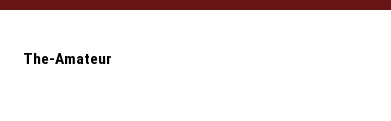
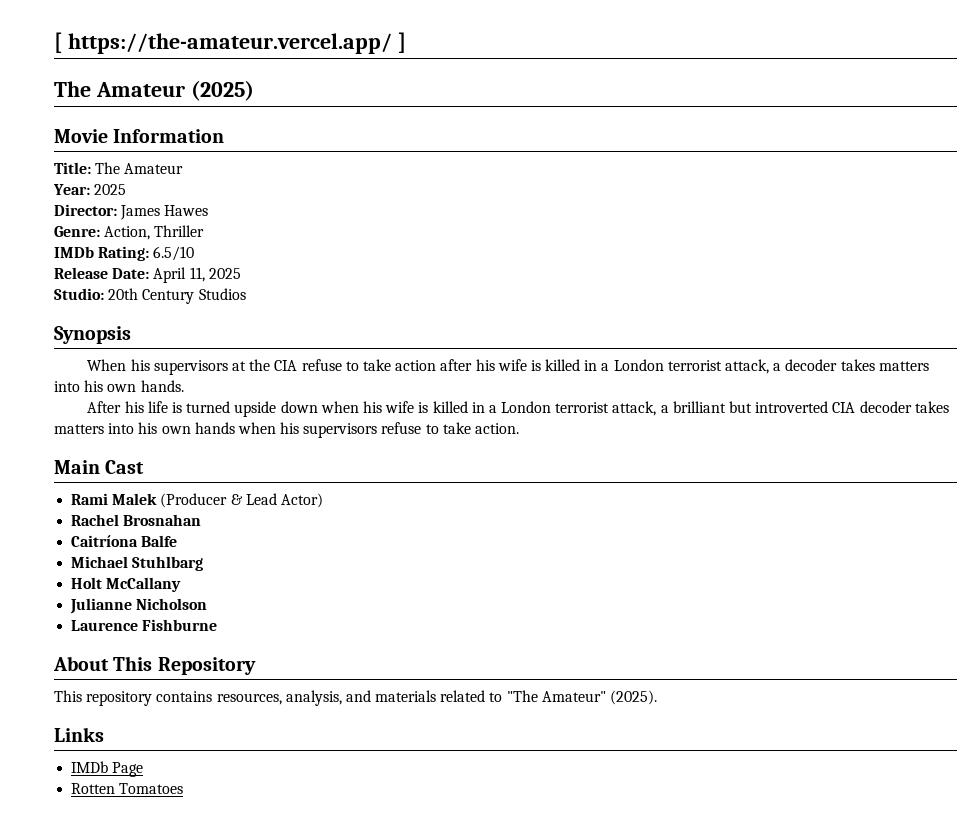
[23,53,112,64] The-Amateur -> [54,32,406,54] [54,80,254,101] [54,129,225,143] [54,162,184,174] [53,184,127,195] [54,204,209,220] [54,225,205,240] [54,246,195,261] [54,267,241,283] [54,288,246,304] [54,326,131,344] [87,359,929,375] [54,380,184,392] [87,401,949,417] [54,422,520,438] [54,460,145,474] [71,493,323,508] [71,514,202,526] [71,535,178,547] [71,556,204,571] [71,577,182,592] [70,598,208,614] [71,619,218,631] [53,656,256,675] [54,690,658,706] [54,727,104,742] [71,761,144,777] [71,783,184,794] [ https://the-amateur.vercel.app/ ] // The Amateur (2025) // Movie Information // Title: The Amateur // Year: 2025 // Director: James Hawes // Genre: Action, Thriller // IMDb Rating: 6.5/10 // Release Date: April 11, 2025 // Studio: 20th Century Studios // Synopsis // When his supervisors at the CIA refuse to take action after his wife is killed in a London terrorist attack, a decoder takes matters into his own hands. // After his life is turned upside down when his wife is killed in a London terrorist attack, a brilliant but introverted CIA decoder takes matters into his own hands when his supervisors refuse to take action. // Main Cast // Rami Malek (Producer & Lead Actor) // Rachel Brosnahan // Caitríona Balfe // Michael Stuhlbarg // Holt McCallany // Julianne Nicholson // Laurence Fishburne // About This Repository // This repository contains resources, analysis, and materials related to "The Amateur" (2025). // Links // IMDb Page // Rotten Tomatoes

